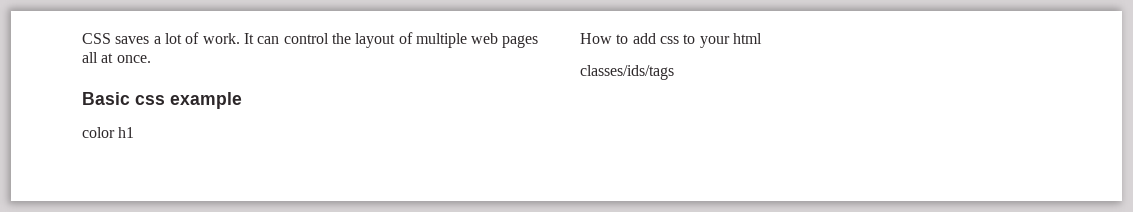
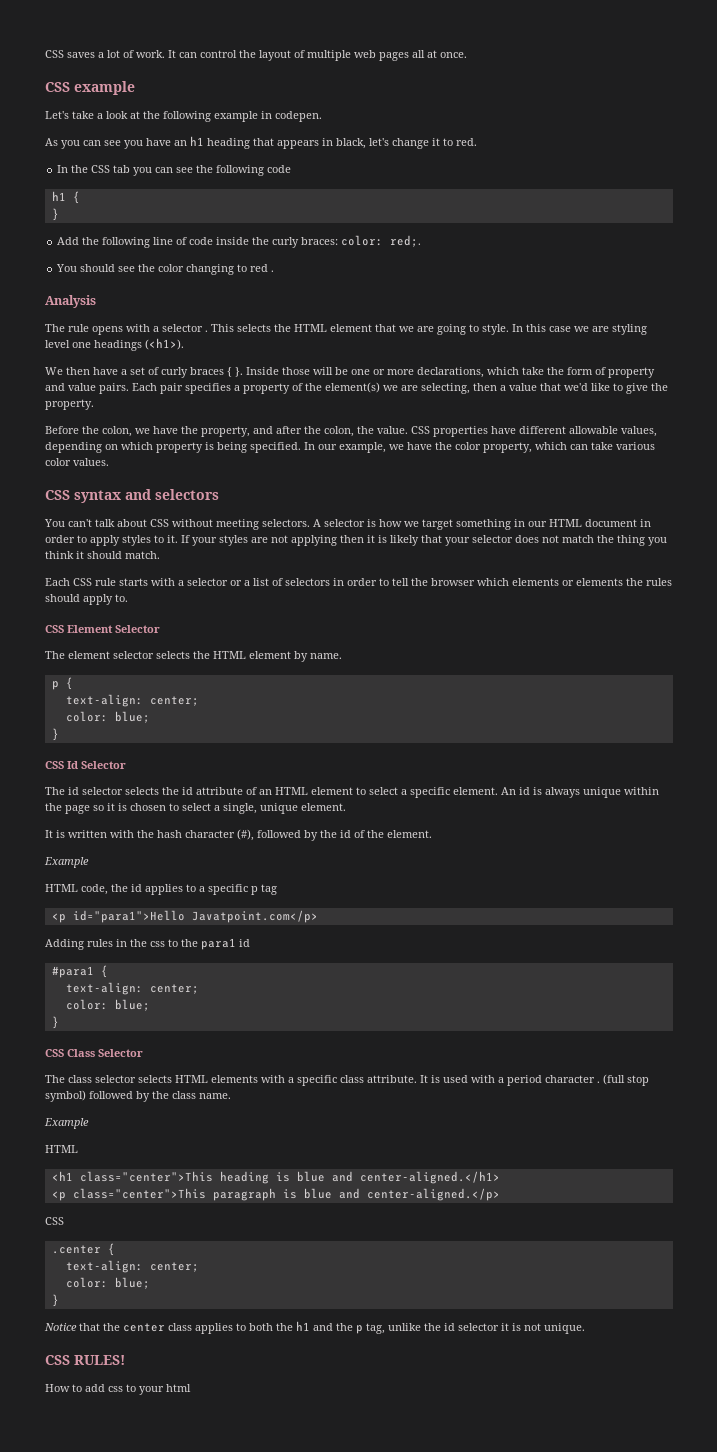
[82,92,165,105] Basic css -> [45,82,70,92] CSS
[82,127,135,138] color h1 -> [45,111,322,122] [45,136,477,149] [57,165,292,176] [51,191,80,204] [51,208,59,221] [57,235,422,248] [56,264,275,275] [45,295,96,308] [45,324,647,335] [45,338,184,351] [45,367,655,378] [45,382,668,394] [45,399,94,410] [45,426,657,437] [45,442,655,453] [45,458,109,466] [45,489,219,503] [44,519,651,530] [45,535,667,546] [45,551,160,559] [45,578,672,586] [45,594,128,605] [45,625,160,633] [45,651,342,662] [51,677,73,690] [65,694,199,707] [65,711,150,723] [51,728,59,741] [45,761,126,769] [45,787,659,798] [45,803,346,814] [45,829,432,841] [44,857,89,868] [45,884,277,895] [51,910,318,923] [45,938,250,950] [51,965,108,978] [65,982,199,995] [65,999,150,1011] [51,1016,59,1029] [45,1049,143,1057] [45,1074,649,1086] [45,1090,231,1102] [44,1118,89,1129] [45,1145,78,1153] [51,1171,500,1184] [51,1188,500,1201] [45,1217,64,1225] [51,1243,115,1256] [65,1260,199,1273] [65,1277,150,1289] [51,1294,59,1307] [44,1321,585,1334] [45,1355,125,1365] Let's take a look at the following example in codepen. // As you can see you have an h1 heading that appears in black, let's change it to red. // In the CSS tab you can see the following code // h1 { // } // Add the following line of code inside the curly braces: color: red;. // You should see the color changing to red . // Analysis // The rule opens with a selector . This selects the HTML element that we are going to style. In this case we are styling level one headings (<h1>). // We then have a set of curly braces { }. Inside those will be one or more declarations, which take the form of property and value pairs. Each pair specifies a property of the element(s) we are selecting, then a value that we'd like to give the property. // Before the colon, we have the property, and after the colon, the value. CSS properties have different allowable values, depending on which property is being specified. In our example, we have the color property, which can take various color values. // CSS syntax and selectors // You can't talk about CSS without meeting selectors. A selector is how we target something in our HTML document in order to apply styles to it. If your styles are not applying then it is likely that your selector does not match the thing you think it should match. // Each CSS rule starts with a selector or a list of selectors in order to tell the browser which elements or elements the rules should apply to. // CSS Element Selector // The element selector selects the HTML element by name. // p { // text-align: center; // color: blue; // } // CSS Id Selector // The id selector selects the id attribute of an HTML element to select a specific element. An id is always unique within the page so it is chosen to select a single, unique element. // It is written with the hash character (#), followed by the id of the element. // Example // HTML code, the id applies to a specific p tag // <p id="para1">Hello Javatpoint.com</p> // Adding rules in the css to the para1 id // #para1 { // text-align: center; // color: blue; // } // CSS Class Selector // The class selector selects HTML elements with a specific class attribute. It is used with a period character . (full stop symbol) followed by the class name. // Example // HTML // <h1 class="center">This heading is blue and center-aligned.</h1> // <p class="center">This paragraph is blue and center-aligned.</p> // CSS // .center { // text-align: center; // color: blue; // } // Notice that the center class applies to both the h1 and the p tag, unlike the id selector it is not unique. // CSS RULES!
[580,65,674,80] // classes/ids/tags -> (191, 1388) none

